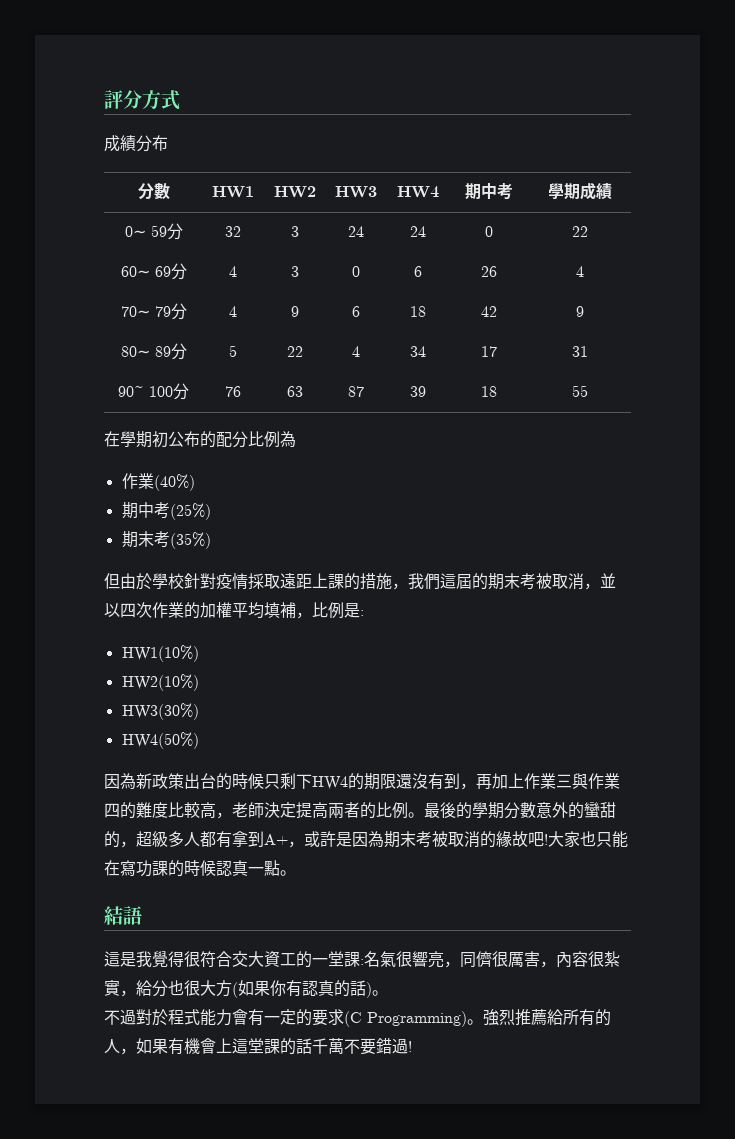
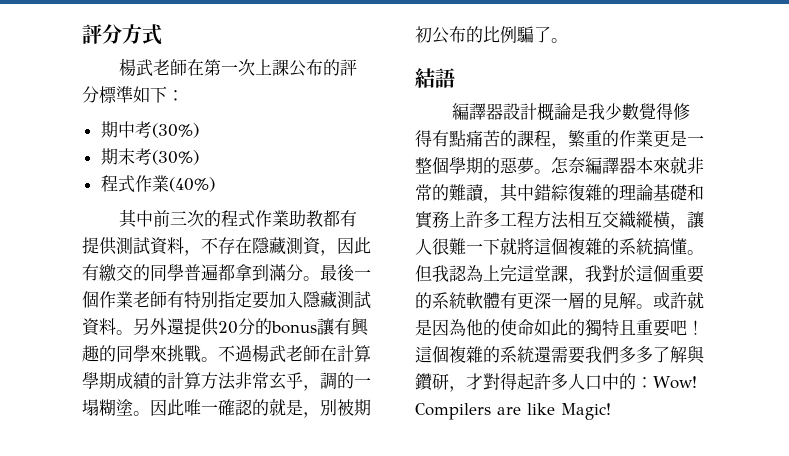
[104,135,168,152] [137,183,170,200] [212,186,254,198] [273,186,316,198] [335,186,377,198] [396,186,439,198] [464,183,513,200] [547,182,612,200] [124,223,183,240] [225,226,241,237] [290,226,299,237] [348,226,364,237] [409,226,426,237] [484,226,493,237] [571,226,588,237] [120,263,187,280] [229,266,237,277] [290,266,299,277] [352,266,360,277] [413,266,422,277] [480,266,497,277] [575,266,584,277] [120,303,187,320] [229,306,237,317] [290,306,299,317] [352,306,360,317] [409,306,426,317] [480,306,497,317] [575,306,584,317] [120,343,187,360] [229,345,237,357] [286,346,303,357] [352,346,360,357] [409,346,426,357] [480,346,497,357] [571,346,588,357] [118,383,189,400] [225,386,241,397] [286,386,303,397] [348,386,364,397] [409,386,426,397] [480,386,497,397] [571,385,588,397] [104,431,296,448] [121,473,195,491] [121,502,211,520] [121,531,211,549] [104,573,616,590] [104,602,364,619] [121,645,199,662] [121,674,199,691] [121,703,199,720] [121,732,199,749] [104,773,620,790] [104,802,616,819] [104,831,628,848] [104,860,296,877] [104,906,142,925] [104,951,620,968] [104,980,388,998] [104,1009,611,1027] [104,1038,412,1055] 成績分布 // 分數 | HW1 | HW2 | HW3 | HW4 | 期中考 | 學期成績 // 0∼ 59分 | 32 | 3 | 24 | 24 | 0 | 22 // 60∼ 69分 | 4 | 3 | 0 | 6 | 26 | 4 // 70∼ 79分 | 4 | 9 | 6 | 18 | 42 | 9 // 80∼ 89分 | 5 | 22 | 4 | 34 | 17 | 31 // 90~ 100分 | 76 | 63 | 87 | 39 | 18 | 55 // 在學期初公布的配分比例為 // 作業(40%) // 期中考(25%) // 期末考(35%) // 但由於學校針對疫情採取遠距上課的措施，我們這屆的期末考被取消，並以四次作業的加權平均填補，比例是: // HW1(10%) // HW2(10%) // HW3(30%) // HW4(50%) // 因為新政策出台的時候只剩下HW4的期限還沒有到，再加上作業三與作業四的難度比較高，老師決定提高兩者的比例。最後的學期分數意外的蠻甜的，超級多人都有拿到A+，或許是因為期末考被取消的緣故吧!大家也只能在寫功課的時候認真一點。 // 結語 // 這是我覺得很符合交大資工的一堂課:名氣很響亮，同儕很厲害，內容很紮實，給分也很大方(如果你有認真的話)。 // 不過對於程式能力會有一定的要求(C Programming)。強烈推薦給所有的人，如果有機會上這堂課的話千萬不要錯過! -> [119,58,358,77] [82,86,184,103] [100,121,199,138] [100,148,199,165] [100,175,215,193] [119,209,358,228] [82,237,371,256] [82,264,371,282] [82,291,371,309] [82,318,369,336] [82,344,371,363] [82,372,371,391] [82,398,371,418] [415,26,568,44] [415,68,455,88] [452,103,691,121] [415,130,704,149] [415,156,704,174] [415,183,704,203] [415,211,704,230] [415,237,704,255] [415,265,704,284] [415,291,704,309] [415,319,704,337] [415,346,705,364] [415,373,697,392] [415,403,611,420] 楊武老師在第一次上課公布的評分標準如下： // 期中考(30%) // 期末考(30%) // 程式作業(40%) // 其中前三次的程式作業助教都有提供測試資料，不存在隱藏測資，因此有繳交的同學普遍都拿到滿分。最後一個作業老師有特別指定要加入隱藏測試資料。另外還提供20分的bonus讓有興趣的同學來挑戰。不過楊武老師在計算學期成績的計算方法非常玄乎，調的一塌糊塗。因此唯一確認的就是，別被期初公布的比例騙了。 // 結語 // 編譯器設計概論是我少數覺得修得有點痛苦的課程，繁重的作業更是一整個學期的惡夢。怎奈編譯器本來就非常的難讀，其中錯綜復雜的理論基礎和實務上許多工程方法相互交織縱橫，讓人很難一下就將這個複雜的系統搞懂。但我認為上完這堂課，我對於這個重要的系統軟體有更深一層的見解。或許就是因為他的使命如此的獨特且重要吧！這個複雜的系統還需要我們多多了解與鑽研，才對得起許多人口中的：Wow! Compilers are like Magic!

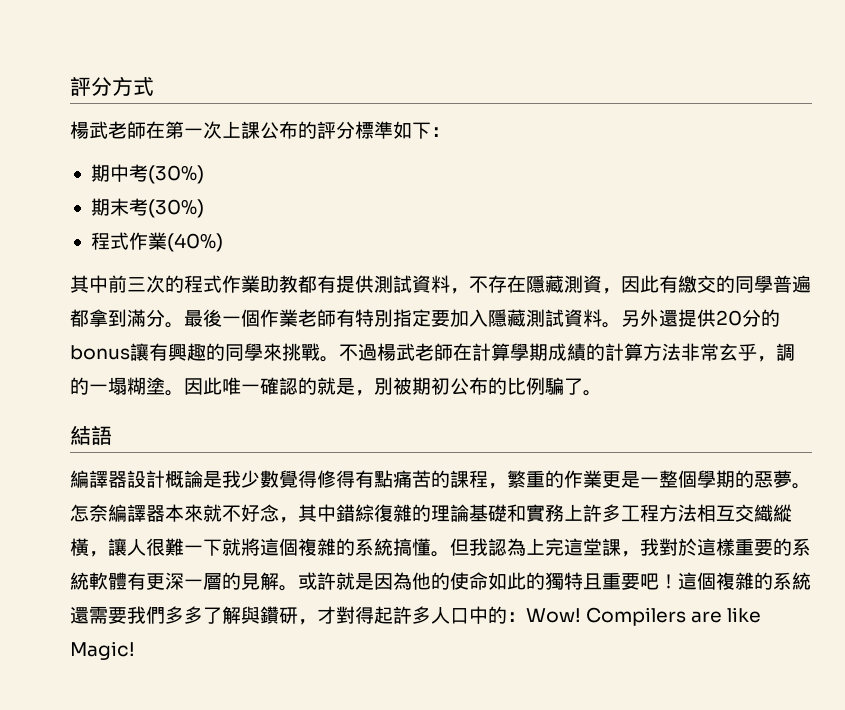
[687,157,704,174] [415,184,484,202] 非常的難讀 -> [222,504,279,522] 不好念
[653,265,670,282] 個 -> [716,538,735,556] 樣

